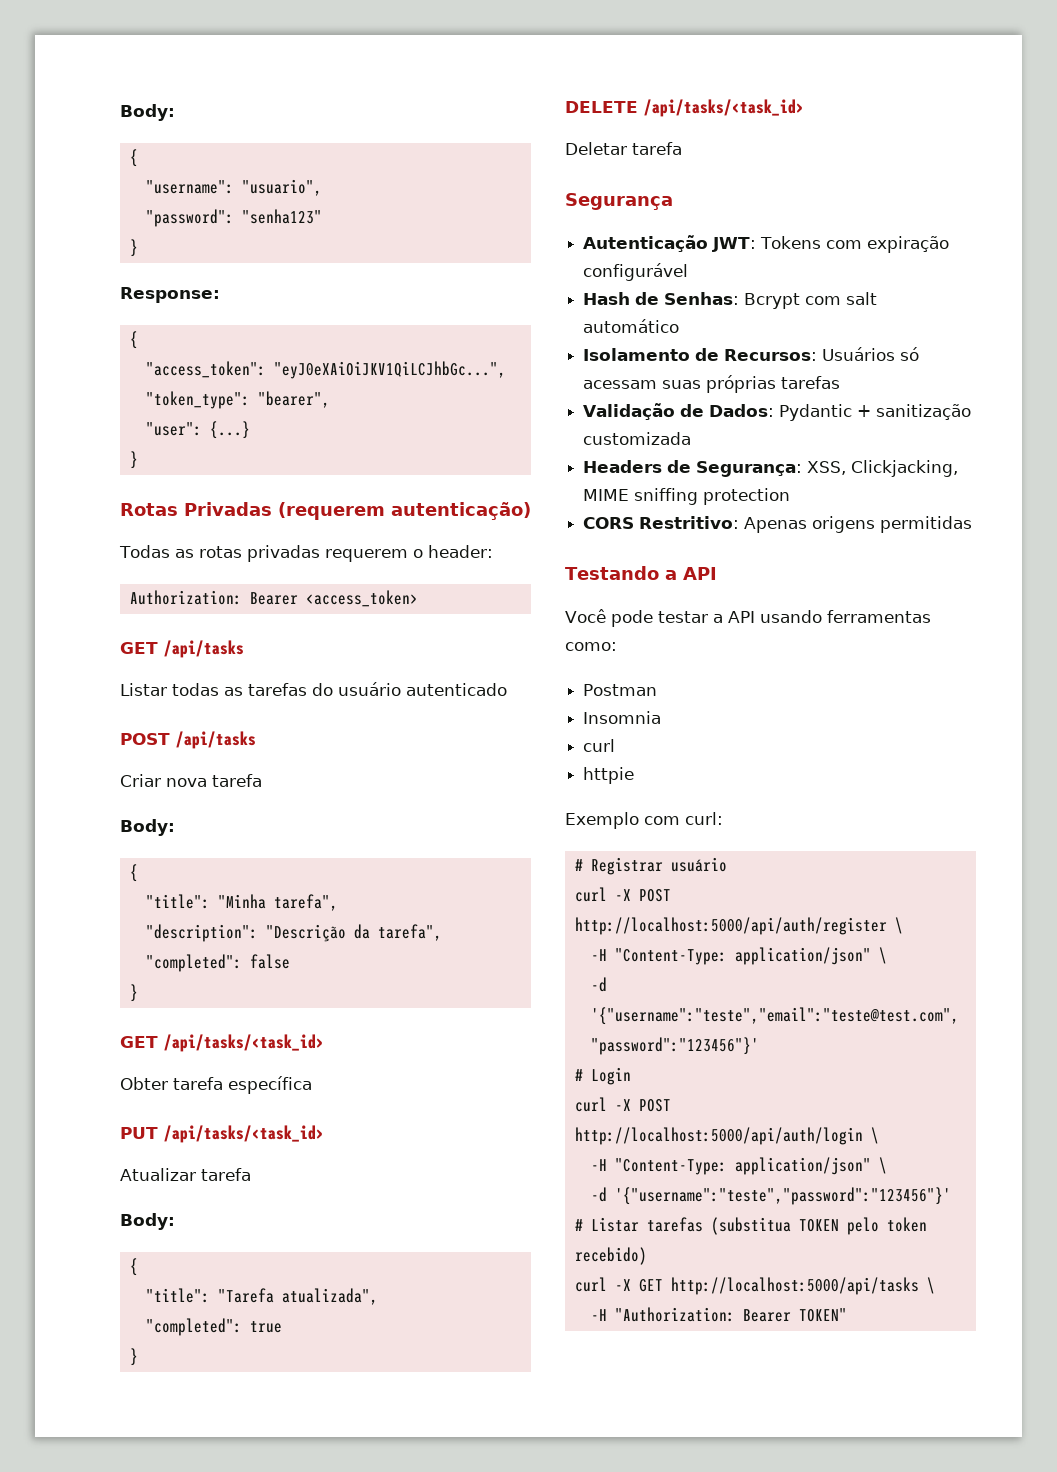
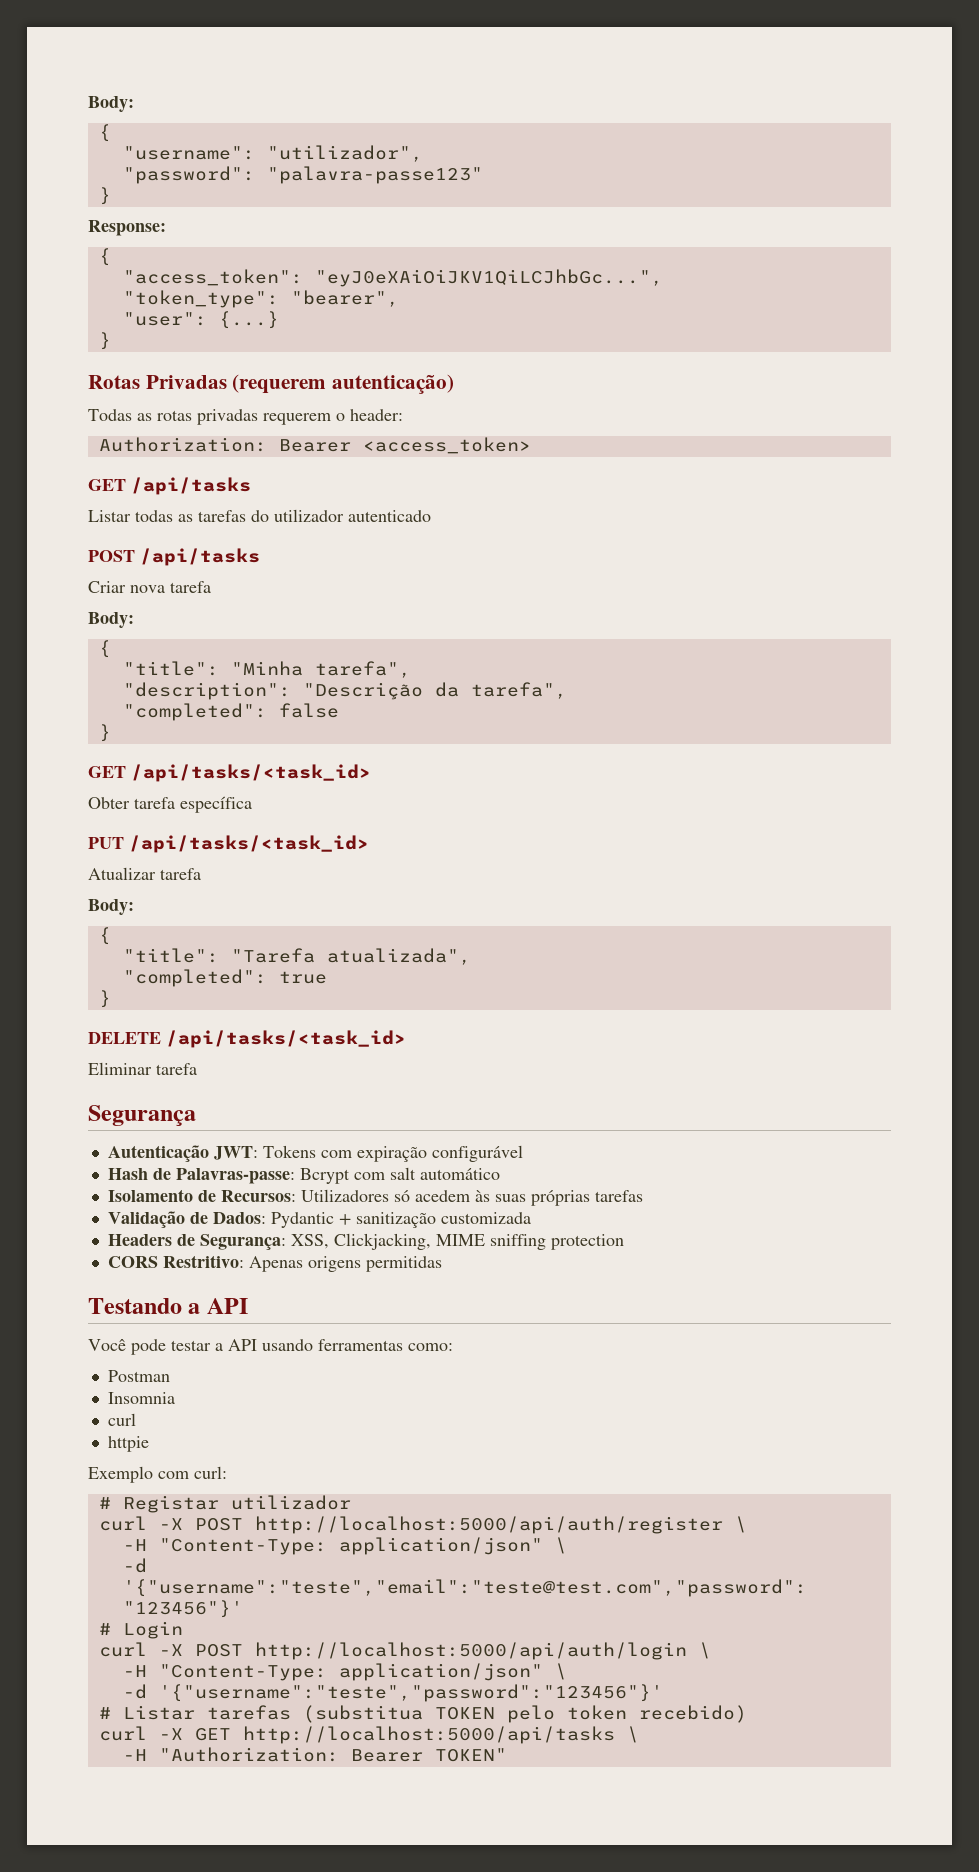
[241,179,322,196] "usuario", -> [266,145,423,162] "utilizador",
[241,209,322,224] "senha123" -> [266,166,483,184] "palavra-passe123"
[338,682,401,696] usuário -> [274,509,344,522] utilizador
[565,142,627,155] Deletar -> [88,1062,152,1075] Eliminar
[664,292,740,305] Senhas: -> [175,1168,295,1184] Palavras-passe:
[822,347,920,361] [583,380,658,389] Usuários só acessam -> [300,1189,490,1202] Utilizadores só acedem às
[590,857,727,875] Registrar usuário -> [122,1495,351,1513] Registar utilizador

